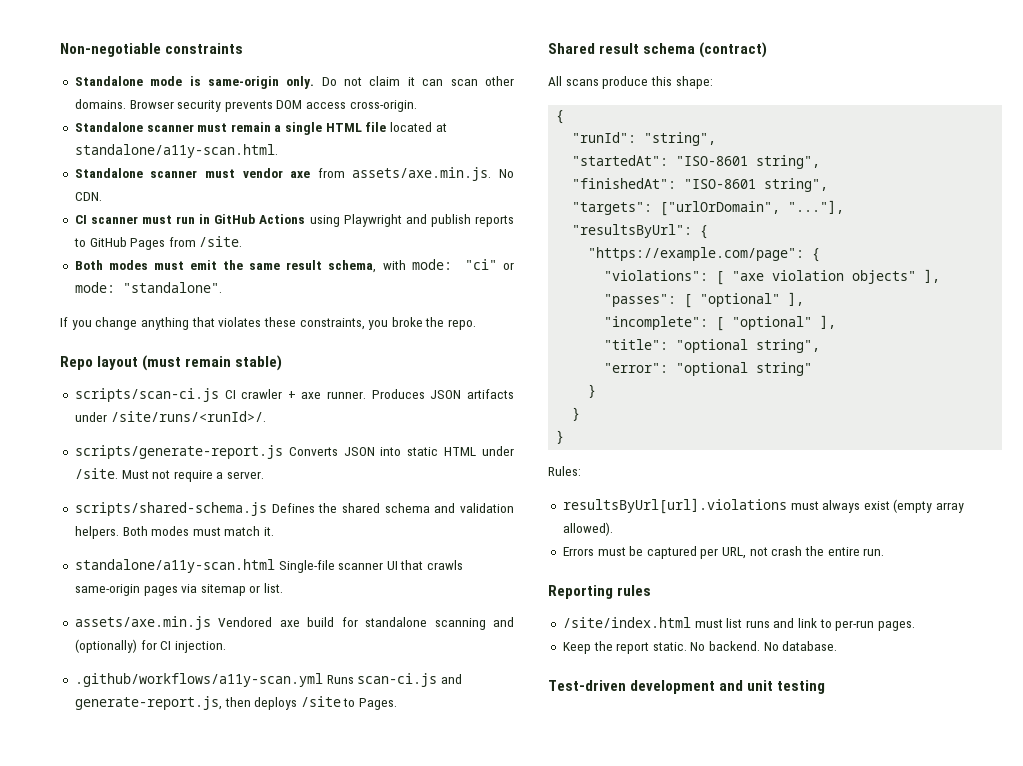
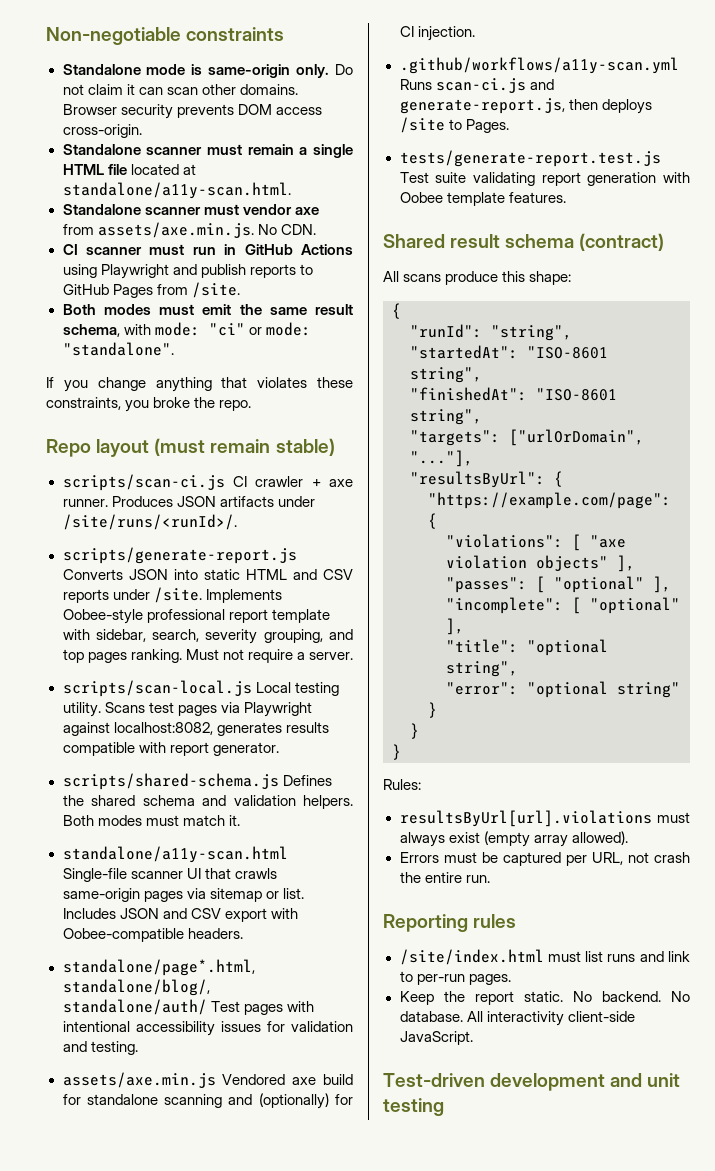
[482,446,514,456] [74,468,118,479] under /site. -> [292,569,353,580] [62,587,282,603] [62,609,330,624] [62,629,354,644] [62,649,182,663] and CSV reports under /site. Implements Oobee-style professional report template with sidebar, search, severity grouping, and top pages ranking.
(265, 475) none -> [62,680,339,697] [62,702,312,717] [62,722,329,736] [62,742,279,756] // scripts/scan-local.js Local testing utility. Scans test pages via Playwright against localhost:8082, generates results compatible with report generator.
(284, 588) none -> [62,908,298,922] [62,928,243,942] [62,959,255,976] [62,979,210,996] [62,999,314,1015] [62,1021,353,1036] [62,1041,138,1055] Includes JSON and CSV export with Oobee-compatible headers. // standalone/page*.html, standalone/blog/, standalone/auth/ Test pages with intentional accessibility issues for validation and testing.
(398, 704) none -> [399,150,661,167] [399,172,690,186] [399,192,566,206] // tests/generate-report.test.js Test suite validating report generation with Oobee template features.
(838, 646) none -> [466,1011,635,1026] [399,1031,473,1045] All interactivity client-side JavaScript.

